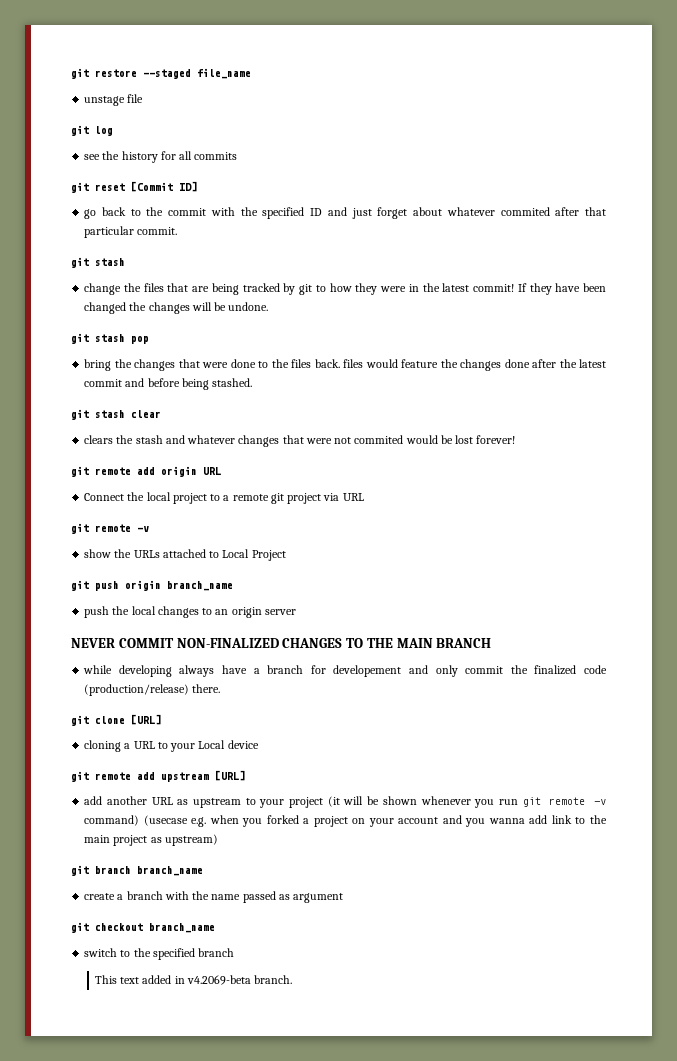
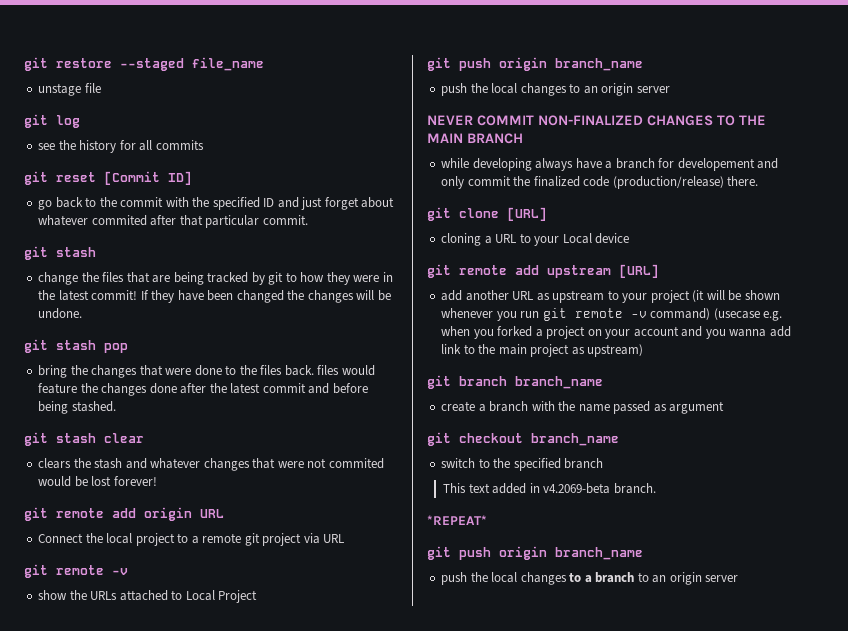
(293, 979) none -> [427,515,487,525] [427,546,643,560] [441,572,739,585] // *REPEAT* // git push origin branch_name // push the local changes to a branch to an origin server

